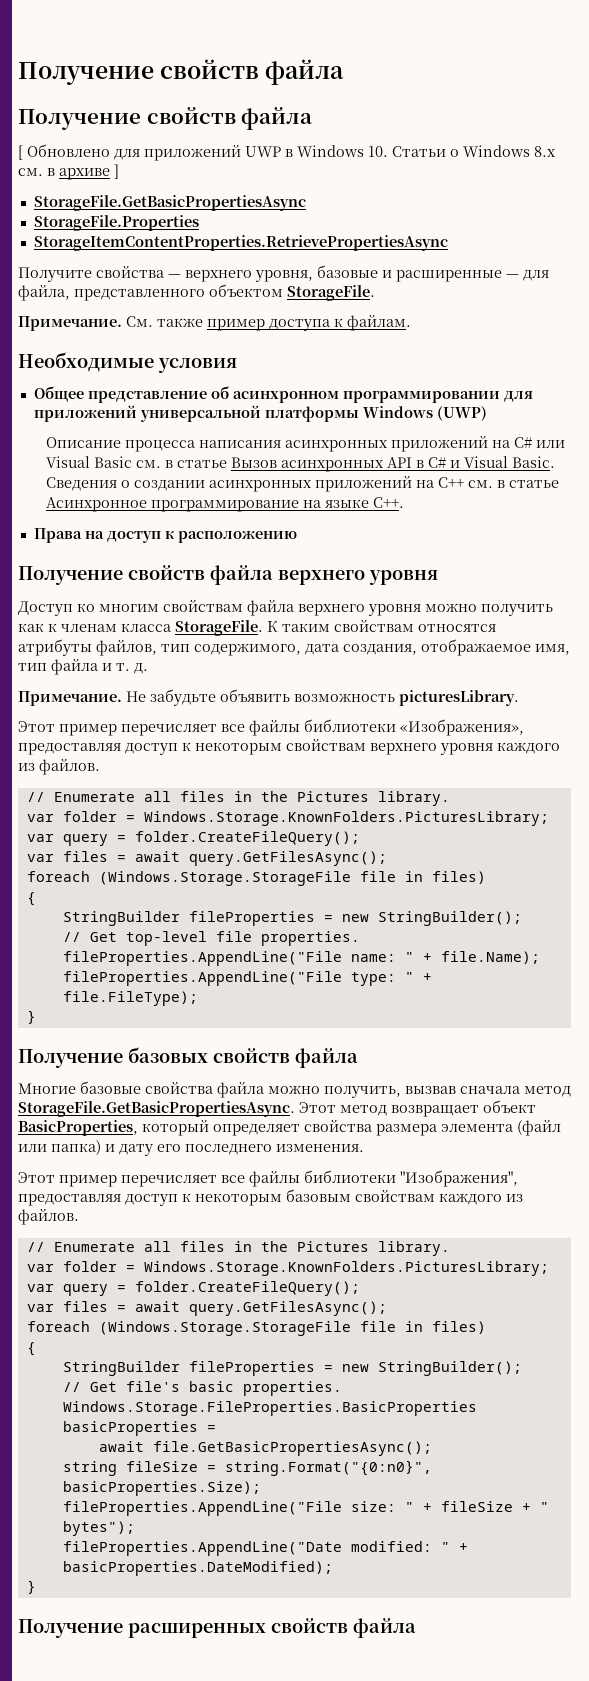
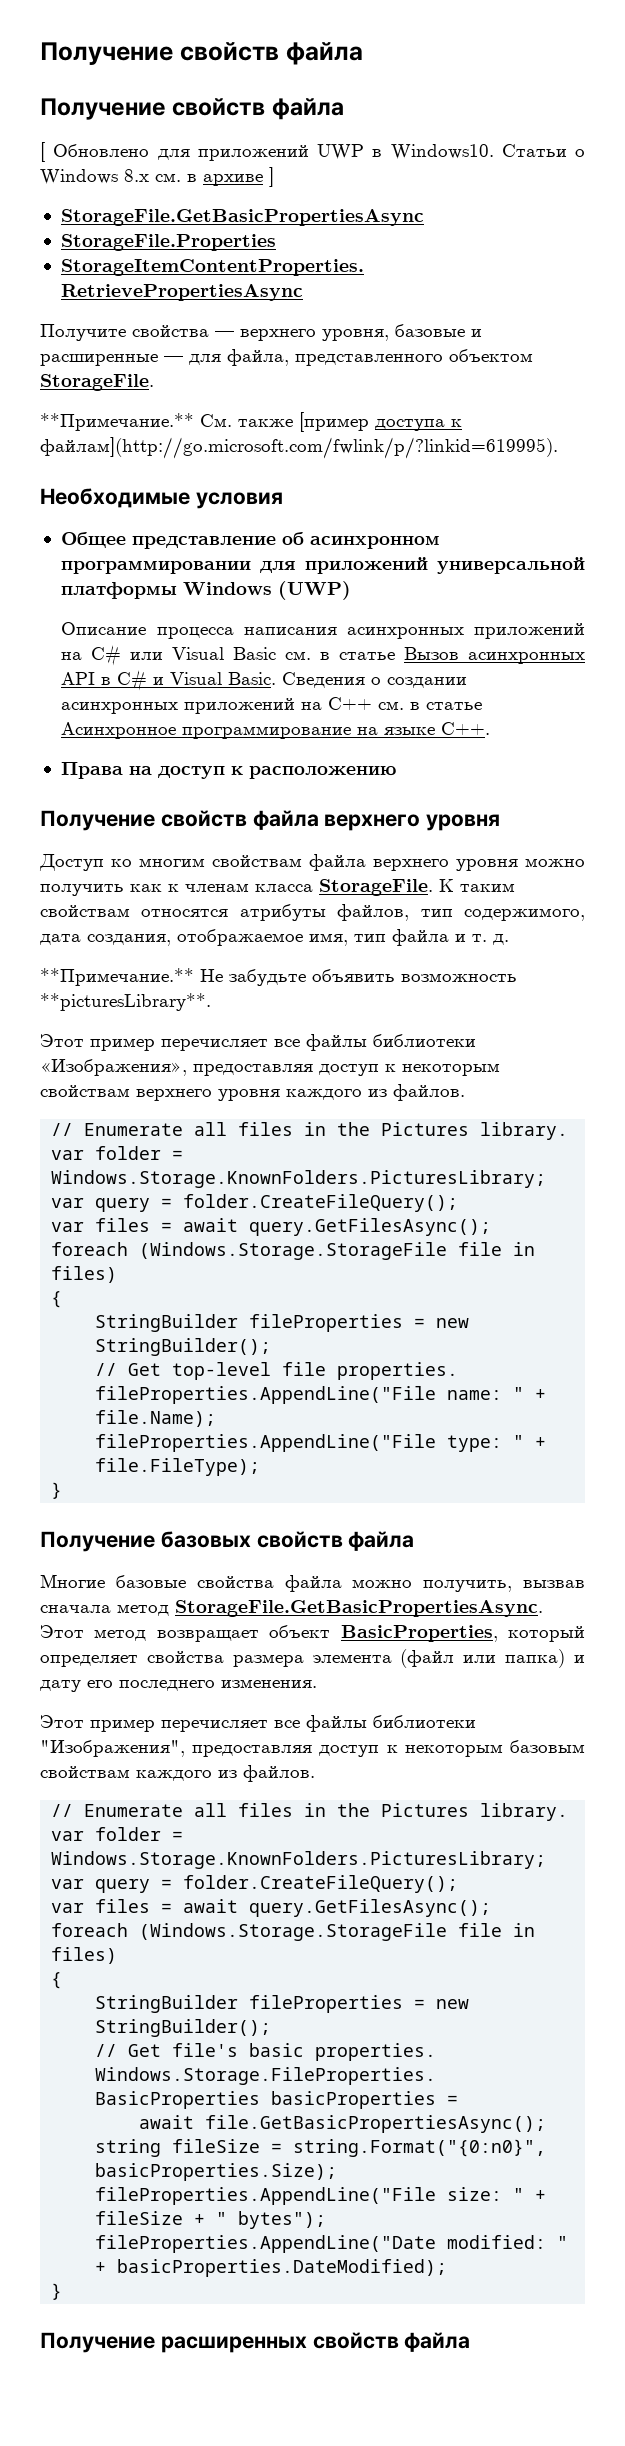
[297,145,388,157] Windows 10. -> [390,144,494,160] Windows10.
[18,316,122,331] Примечание. -> [40,413,194,431] **Примечание.**
[207,319,265,331] пример -> [299,412,369,432] [пример
[347,315,411,331] файлам. -> [40,437,558,459] файлам](http://go.microsoft.com/fwlink/p/?linkid=619995).
[18,691,122,706] Примечание. -> [40,968,194,986] **Примечание.**
[399,690,519,706] picturesLibrary. -> [40,993,211,1011] **picturesLibrary**.

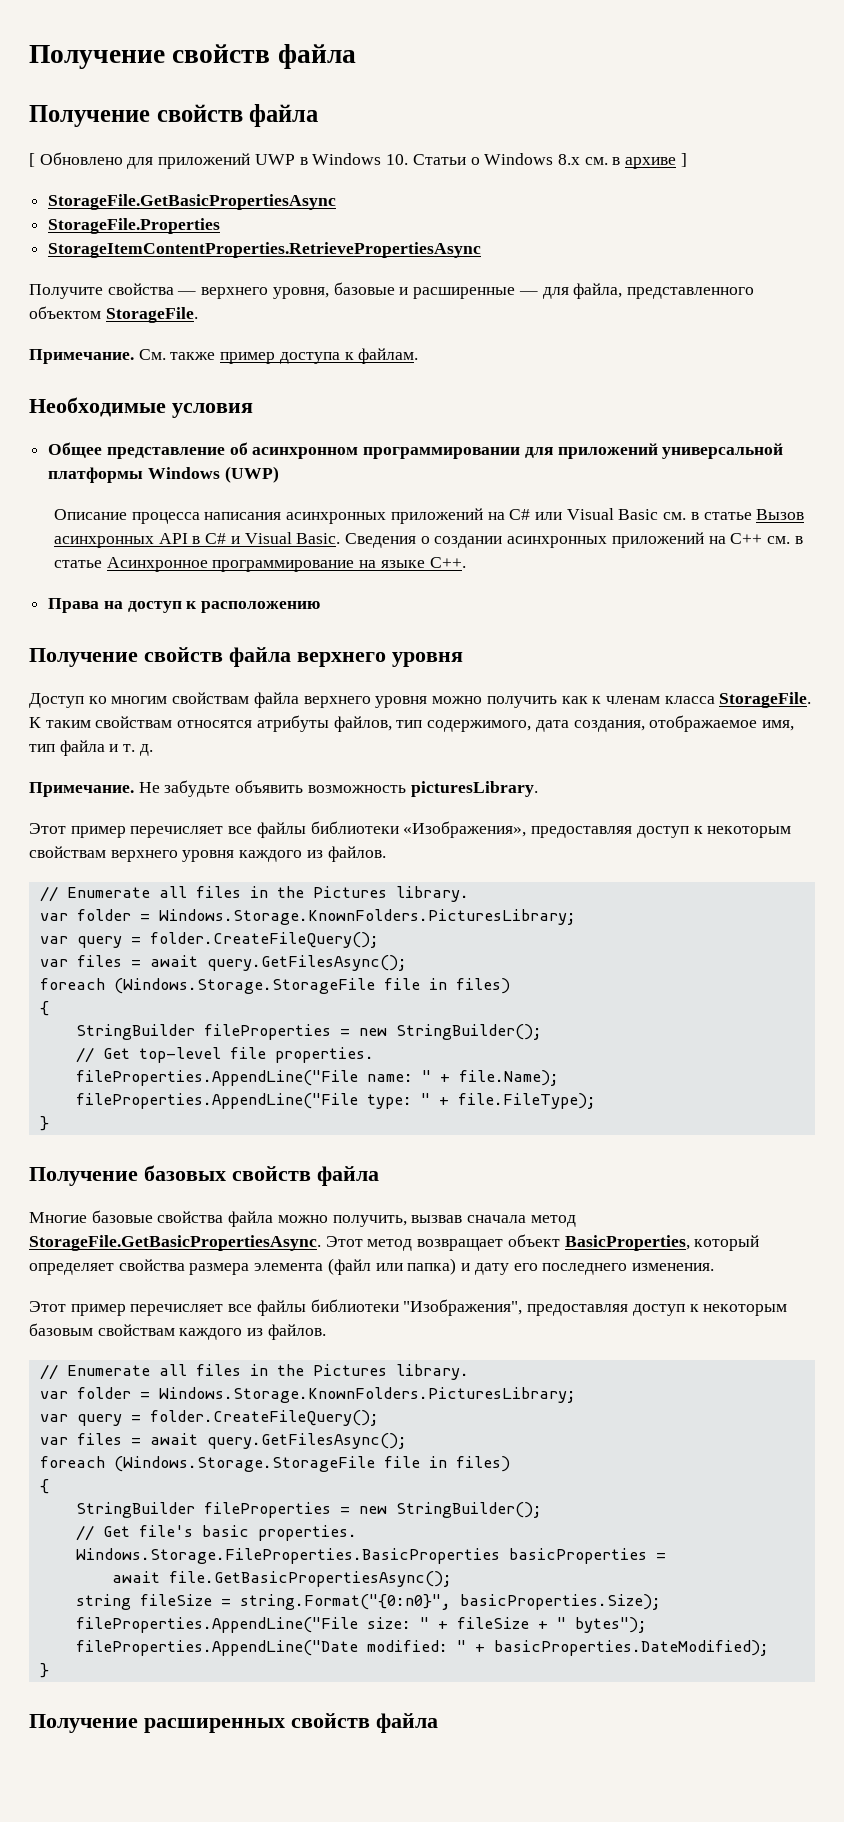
[390,144,494,160] Windows10. -> [312,153,409,165] Windows 10.
[40,413,194,431] **Примечание.** -> [29,349,134,364] Примечание.
[299,412,369,432] [пример -> [220,352,276,364] пример
[40,437,558,459] файлам](http://go.microsoft.com/fwlink/p/?linkid=619995). -> [358,348,419,364] файлам.
[40,968,194,986] **Примечание.** -> [29,782,134,797] Примечание.
[40,993,211,1011] **picturesLibrary**. -> [410,781,538,797] picturesLibrary.

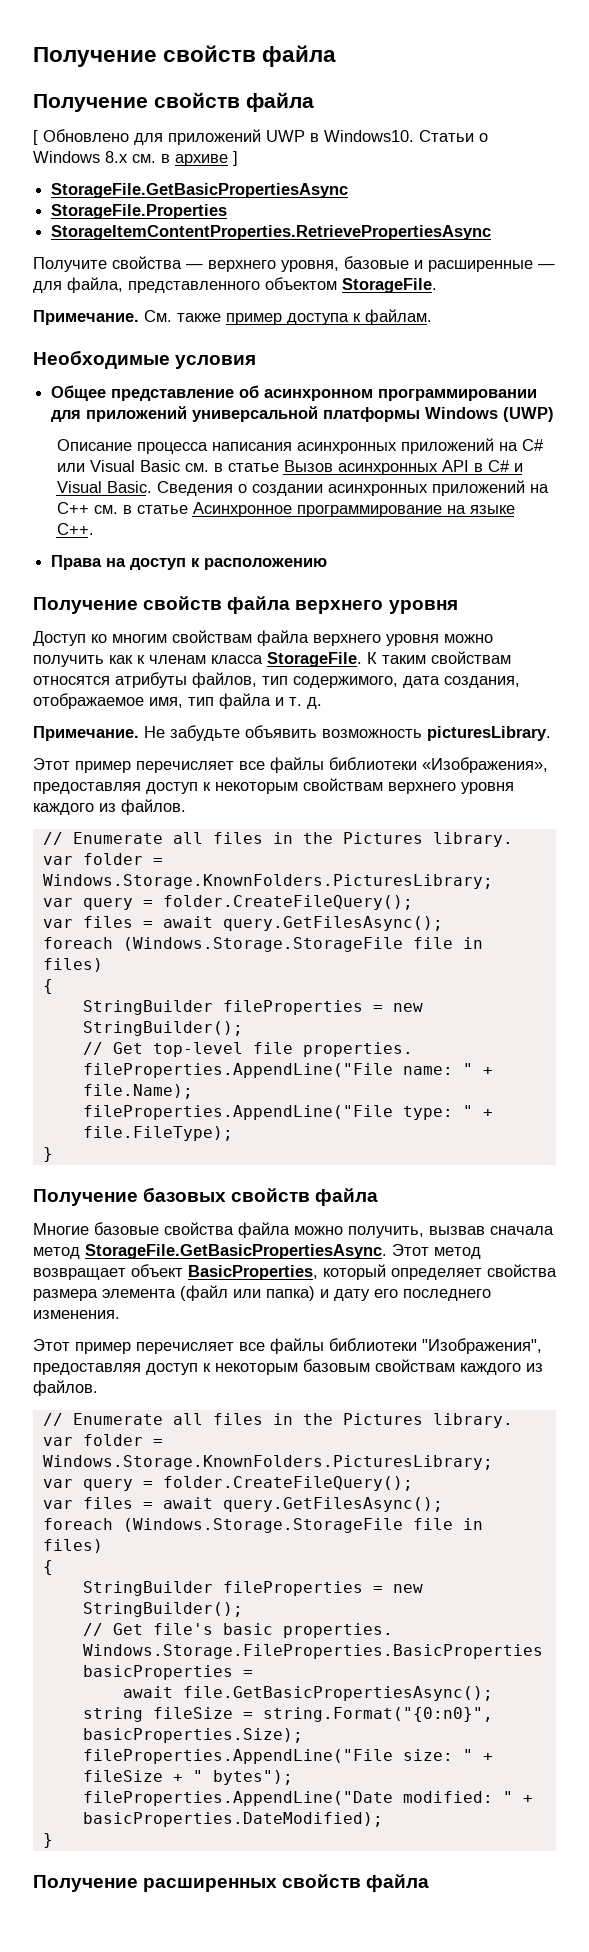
[312,153,409,165] Windows 10. -> [324,130,414,142] Windows10.

